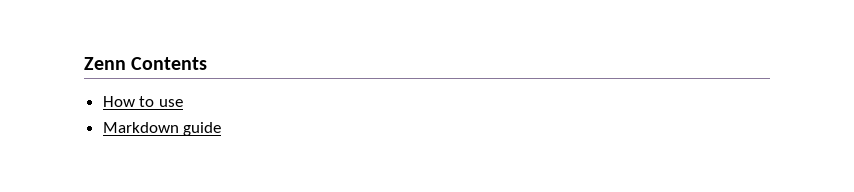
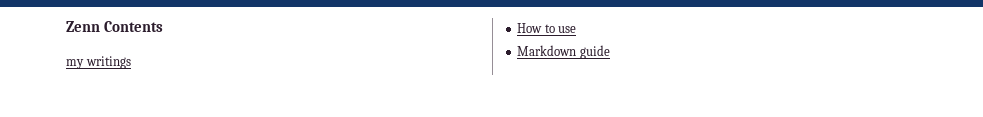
(208, 63) none -> [66,56,131,69] // my writings

